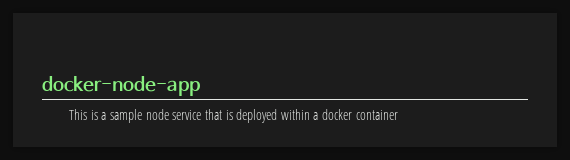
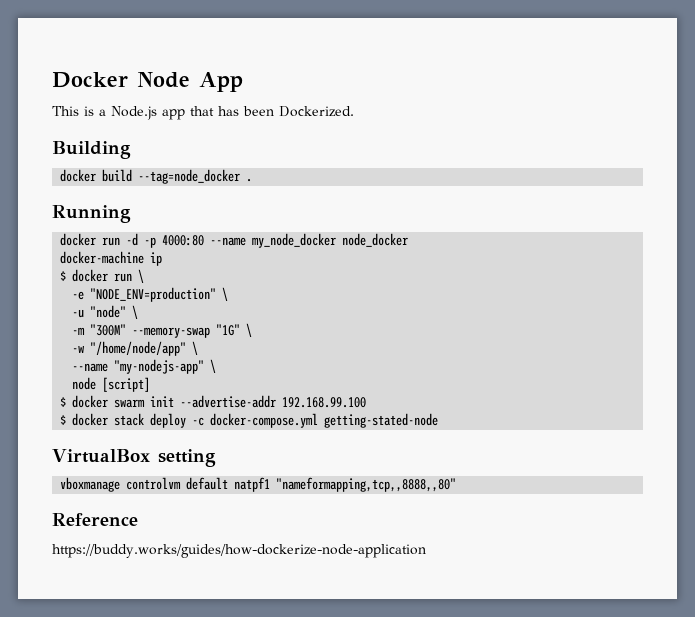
[42,76,200,96] docker-node-app -> [52,72,243,92] Docker Node App
[109,109,398,123] sample node service that is deployed within a docker container -> [111,106,354,120] [52,141,131,159] [60,169,253,184] [52,205,131,223] [60,233,409,248] [60,251,163,266] [60,269,145,283] [72,287,229,302] [72,305,139,319] [72,323,253,338] [72,341,199,356] [72,359,217,374] [72,377,151,392] [60,395,367,408] [60,413,439,428] [52,449,216,467] [60,477,457,492] [52,513,138,526] [52,544,426,558] Node.js app that has been Dockerized. // Building // docker build --tag=node_docker . // Running // docker run -d -p 4000:80 --name my_node_docker node_docker // docker-machine ip // $ docker run \ // -e "NODE_ENV=production" \ // -u "node" \ // -m "300M" --memory-swap "1G" \ // -w "/home/node/app" \ // --name "my-nodejs-app" \ // node [script] // $ docker swarm init --advertise-addr 192.168.99.100 // $ docker stack deploy -c docker-compose.yml getting-stated-node // VirtualBox setting // vboxmanage controlvm default natpf1 "nameformapping,tcp,,8888,,80" // Reference // https://buddy.works/guides/how-dockerize-node-application

